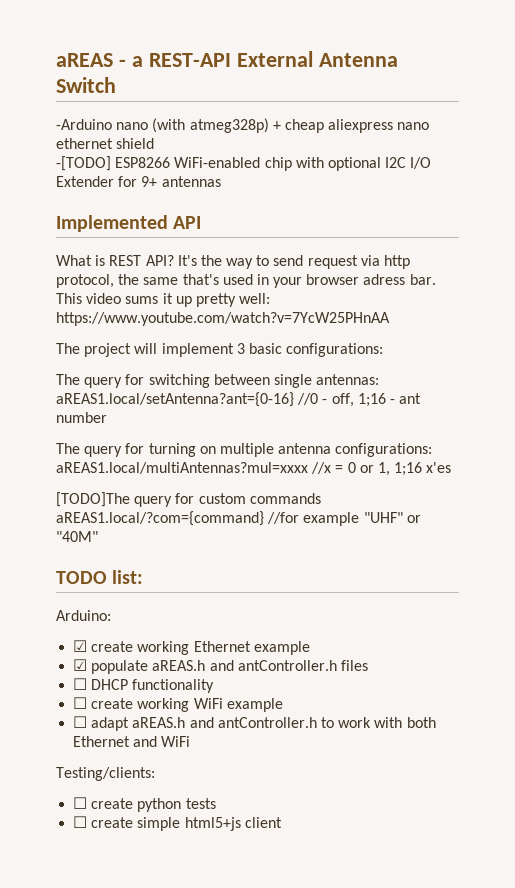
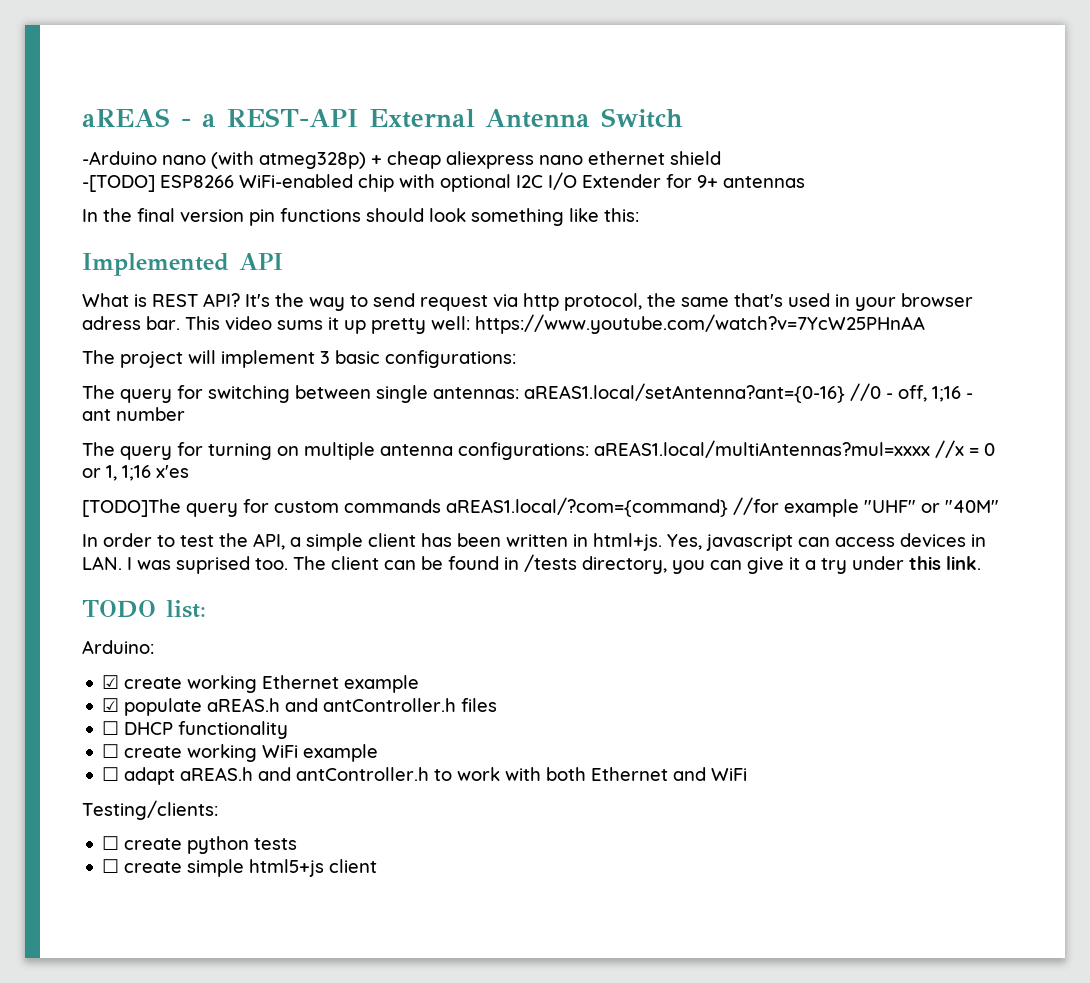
(221, 181) none -> [82,208,639,226] // In the final version pin functions should look something like this:
(98, 536) none -> [82,533,986,551] [82,554,981,574] // In order to test the API, a simple client has been written in html+js. Yes, javascript can access devices in LAN. I was suprised too. The client can be found in /tests directory, you can give it a try under this link.

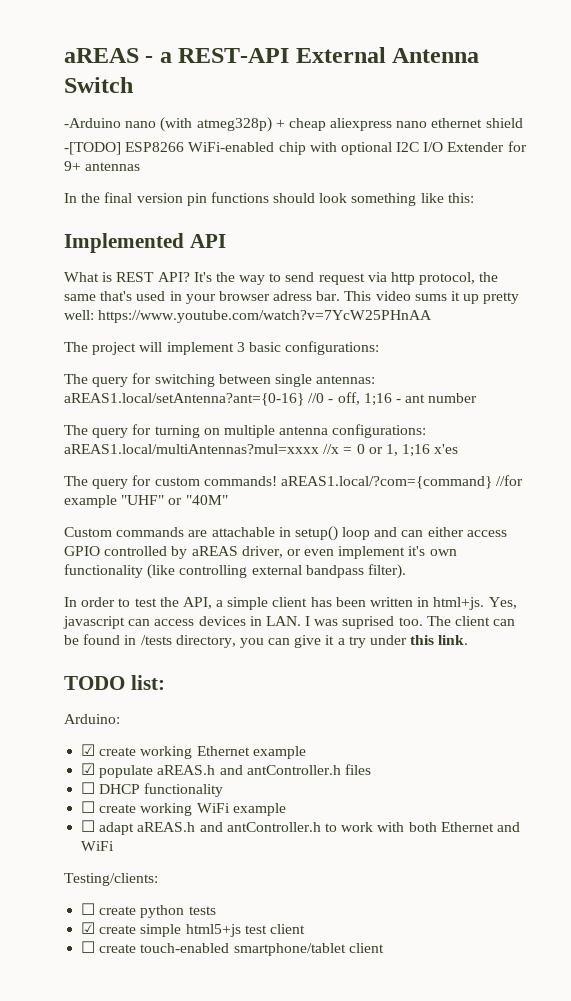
[82,499,181,517] [TODO]The -> [64,476,88,486] The
[344,499,441,513] commands -> [203,476,277,486] commands!
(999, 506) none -> [64,526,507,541] [64,546,457,559] [64,564,406,579] // Custom commands are attachable in setup() loop and can either access GPIO controlled by aREAS driver, or even implement it's own functionality (like controlling external bandpass filter).
[102,859,120,873] ☐ -> [81,922,96,934] ☑
[329,859,378,873] client -> [244,924,305,934] [81,941,384,956] test client // ☐ create touch-enabled smartphone/tablet client

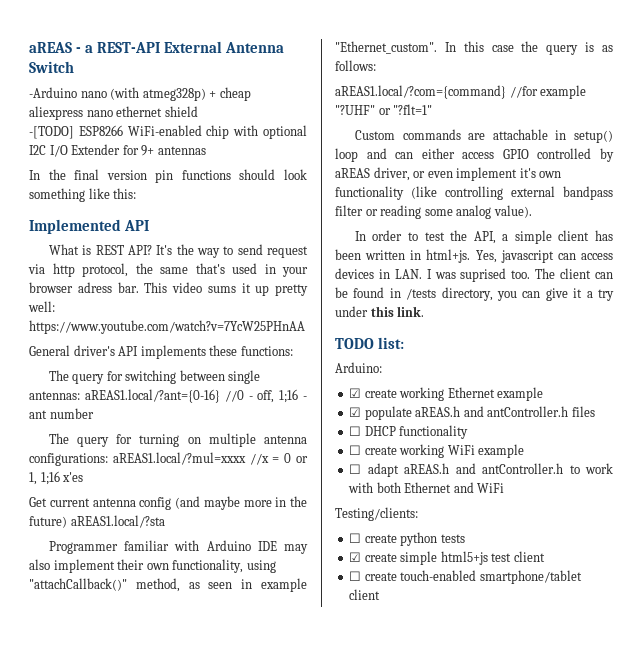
[64,341,380,355] The project will implement 3 basic configurations: -> [29,345,293,359] General driver's API implements these functions:
[64,393,304,406] aREAS1.local/setAntenna?ant={0-16} -> [84,389,220,403] aREAS1.local/?ant={0-16}
[64,444,319,454] aREAS1.local/multiAntennas?mul=xxxx -> [112,452,246,465] aREAS1.local/?mul=xxxx
[64,475,524,489] [64,495,228,508] The query for custom commands! aREAS1.local/?com={command} //for example "UHF" or "40M" -> [29,496,307,510] [29,515,165,528] [48,540,308,554] [29,559,276,573] [29,578,308,592] [335,41,613,55] [335,60,376,71] [335,85,587,99] [335,104,433,115] Get current antenna config (and maybe more in the future) aREAS1.local/?sta // Programmer familiar with Arduino IDE may also implement their own functionality, using "attachCallback()" method, as seen in example "Ethernet_custom". In this case the query is as follows: // aREAS1.local/?com={command} //for example "?UHF" or "?flt=1"
[367,564,406,579] filter). -> [335,205,532,219] filter or reading some analog value).

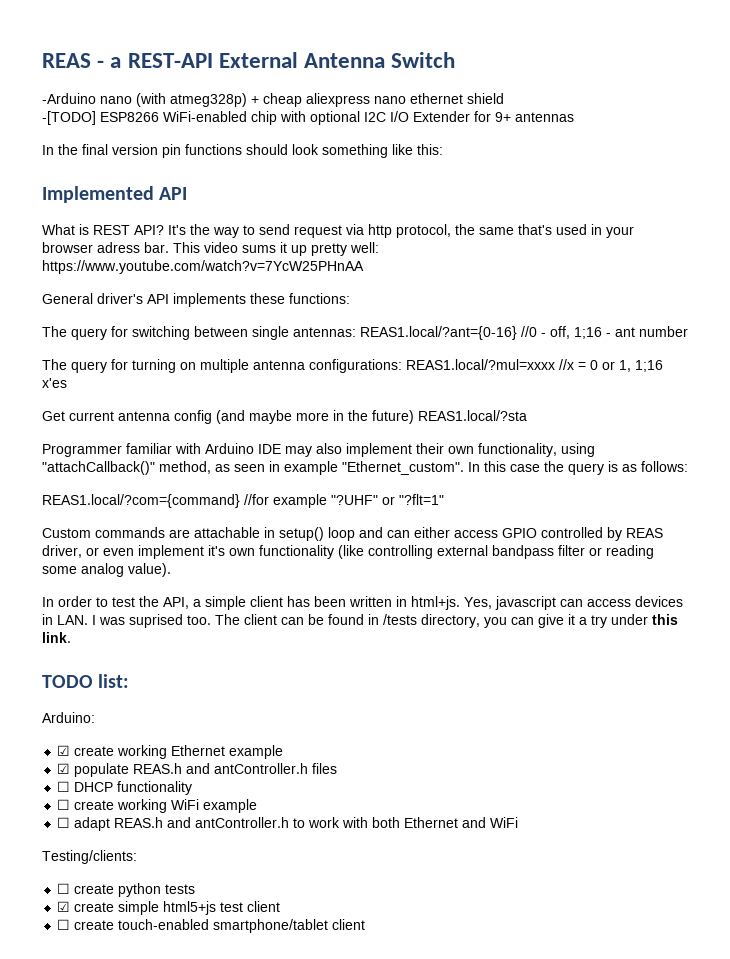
[29,42,72,53] aREAS -> [42,53,91,68] REAS
[84,389,220,403] aREAS1.local/?ant={0-16} -> [360,326,517,340] REAS1.local/?ant={0-16}
[112,452,246,465] aREAS1.local/?mul=xxxx -> [406,359,555,370] REAS1.local/?mul=xxxx
[70,515,165,528] aREAS1.local/?sta -> [418,410,527,421] REAS1.local/?sta
[335,85,506,99] aREAS1.local/?com={command} -> [42,494,240,508] REAS1.local/?com={command}
[335,168,370,178] aREAS -> [626,528,663,538] REAS
[415,406,461,417] aREAS.h -> [133,763,183,774] REAS.h
[404,463,450,474] aREAS.h -> [114,817,164,828] REAS.h

